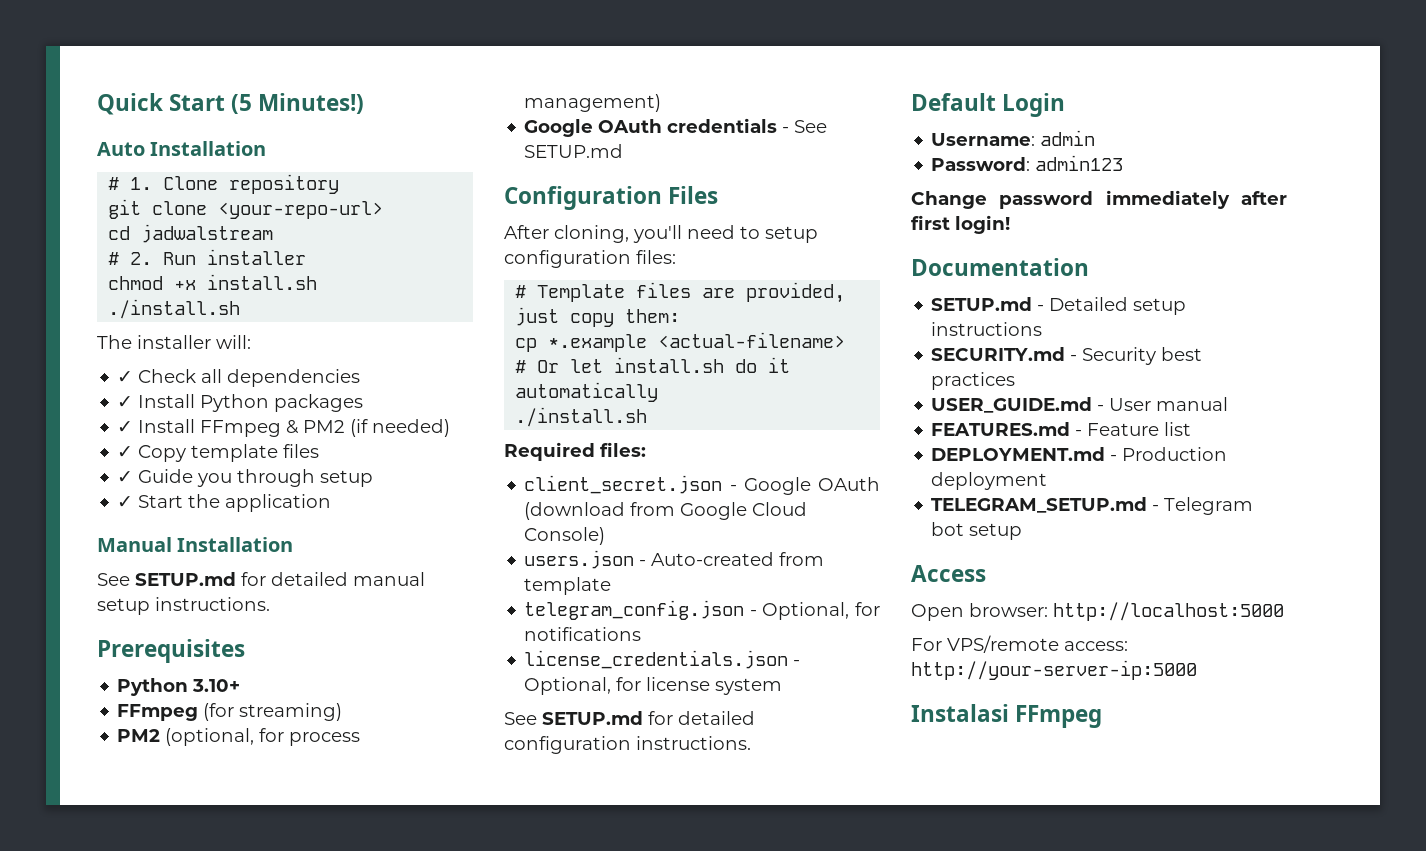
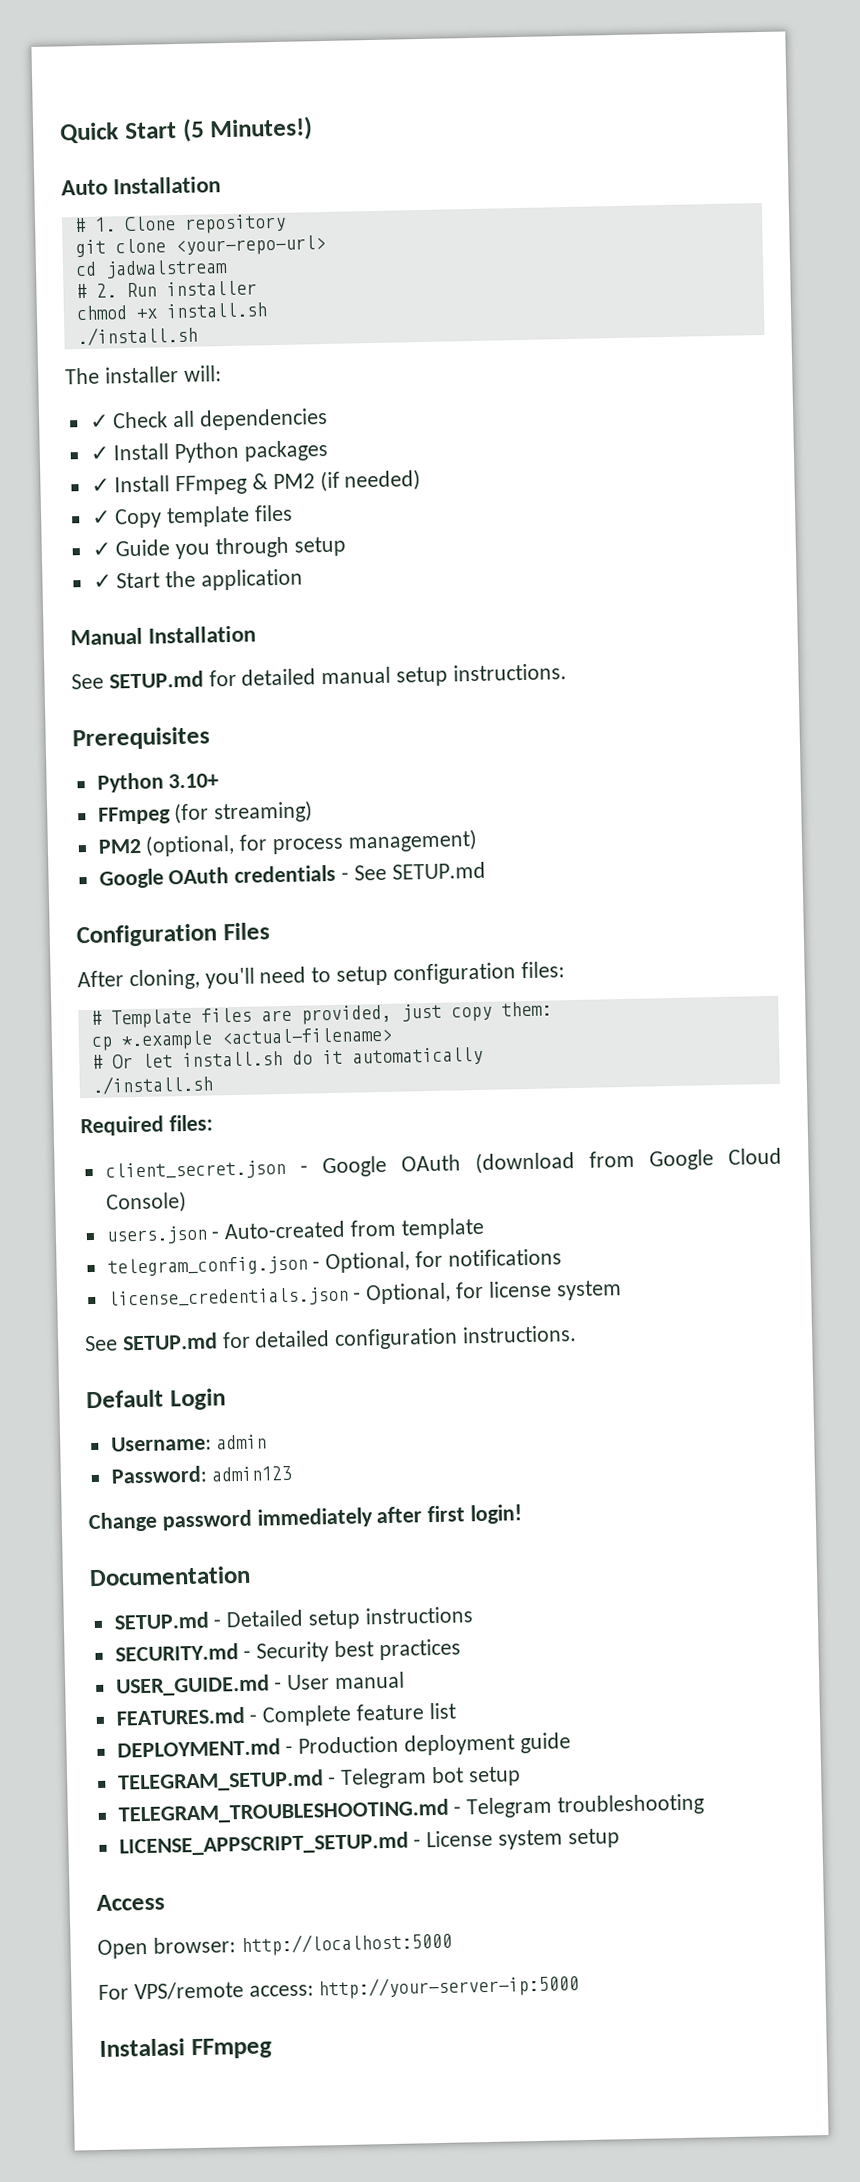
[1087,423,1160,436] Feature -> [262,1703,425,1727] Complete feature
(1048, 481) none -> [519,1732,571,1754] guide
(1023, 531) none -> [117,1793,705,1825] [118,1828,620,1857] // TELEGRAM_TROUBLESHOOTING.md - Telegram troubleshooting // LICENSE_APPSCRIPT_SETUP.md - License system setup

